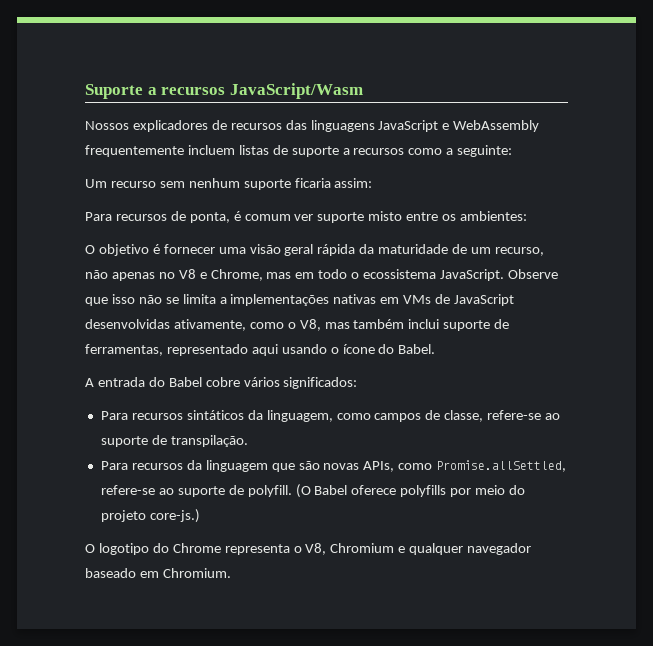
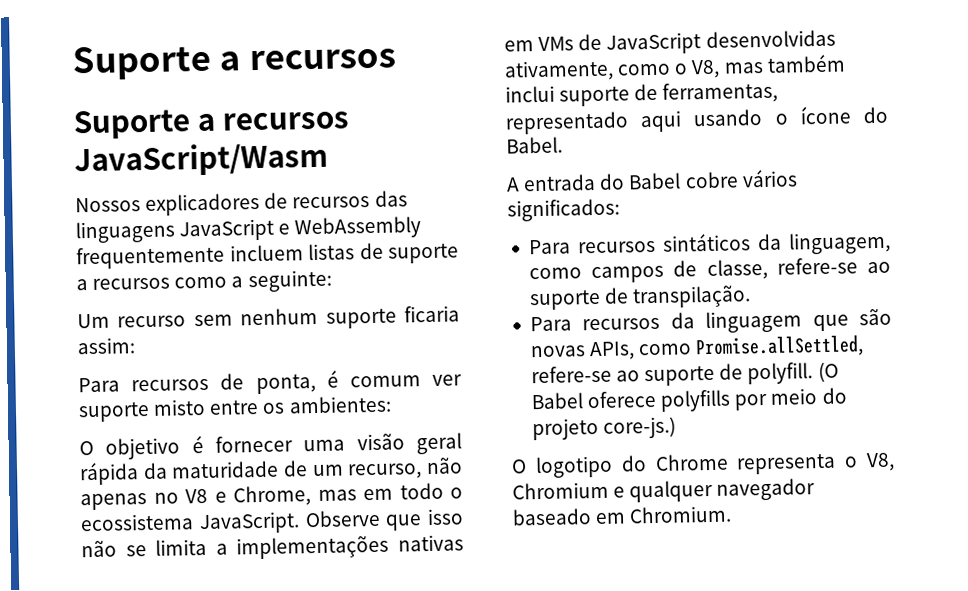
[85,84,226,99] Suporte a recursos -> [72,44,396,81] [73,109,350,140] Suporte a recursos // Suporte a recursos

